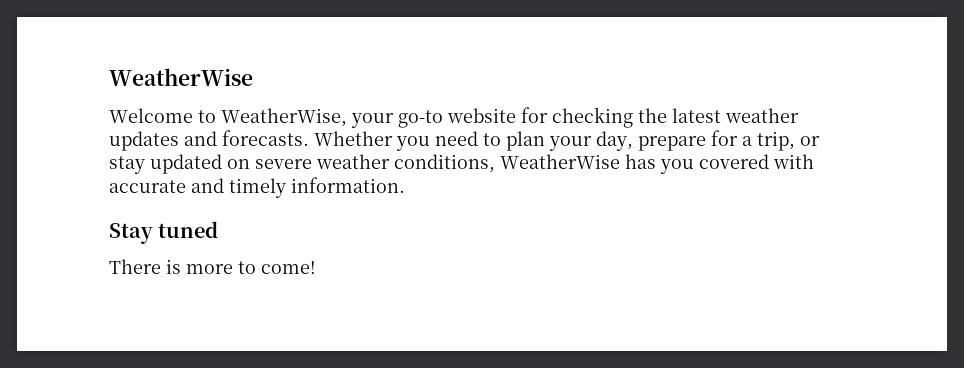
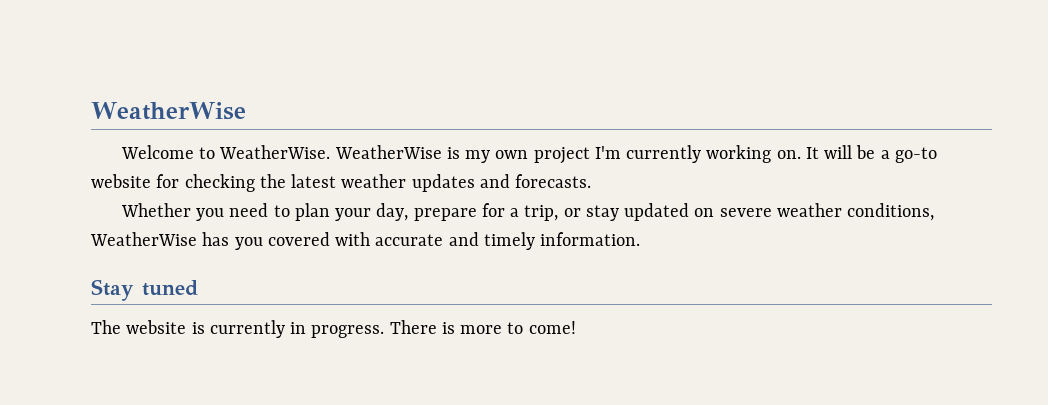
[221,108,394,128] WeatherWise, your -> [219,145,890,164] WeatherWise. WeatherWise is my own project I'm currently working on. It will be a
(309, 138) none -> (592, 181) //
(219, 229) none -> [91,320,385,338] The website is currently in progress.

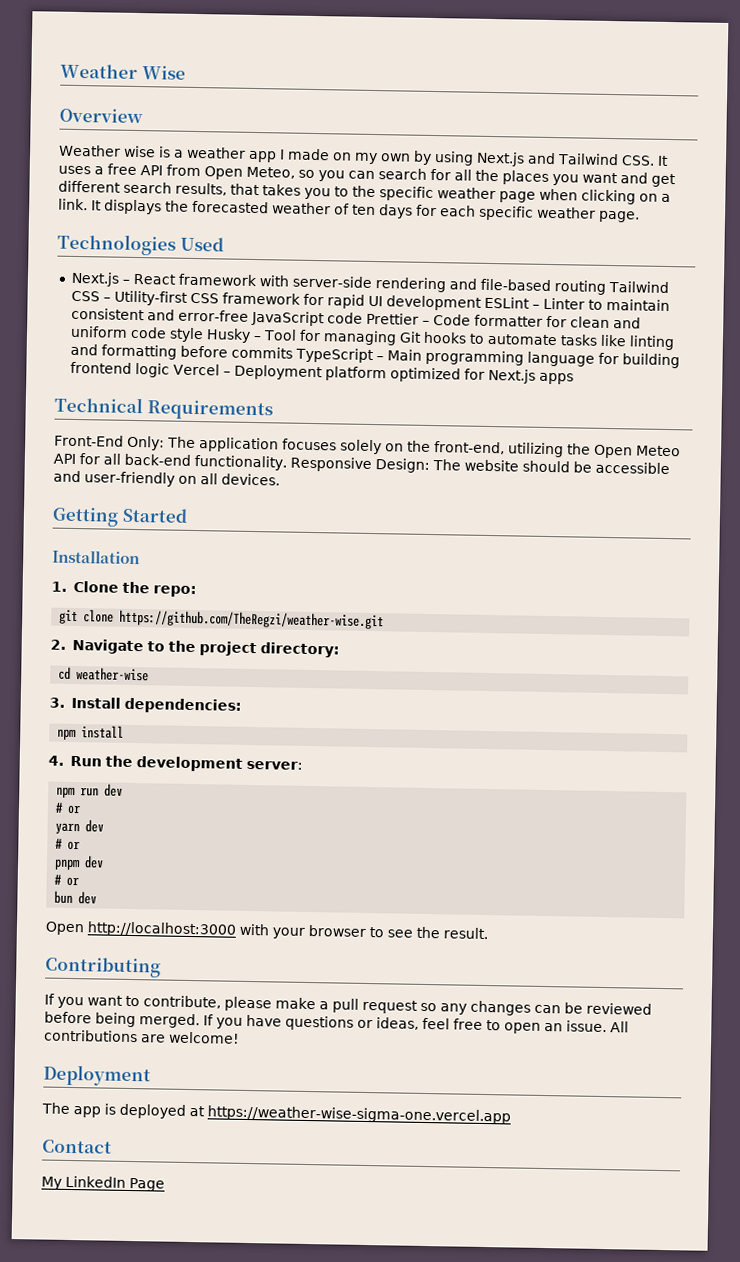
[91,102,246,120] [120,145,937,164] [91,174,592,192] [120,203,935,221] [90,232,641,250] [91,279,198,301] [91,320,576,338] WeatherWise // Welcome to WeatherWise. WeatherWise is my own project I'm currently working on. It will be a go-to website for checking the latest weather updates and forecasts. // Whether you need to plan your day, prepare for a trip, or stay updated on severe weather conditions, WeatherWise has you covered with accurate and timely information. // Stay tuned // The website is currently in progress. There is more to come! -> [60,63,186,80] [59,107,143,124] [59,144,669,167] [58,163,676,188] [58,180,671,205] [58,198,640,223] [57,233,224,256] [70,271,669,295] [70,290,670,312] [70,307,641,329] [69,325,675,351] [69,343,680,369] [69,361,574,385] [54,396,273,421] [54,434,681,459] [53,453,670,475] [53,470,280,487] [52,506,188,527] [52,549,140,565] [51,580,197,598] [59,609,385,630] [50,638,340,658] [58,666,150,682] [49,696,242,714] [57,725,125,741] [48,755,303,772] [56,783,124,799] [55,802,82,815] [55,819,105,835] [55,838,81,851] [54,855,105,871] [54,874,80,887] [54,890,98,905] [45,921,488,940] [45,956,161,978] [44,993,652,1016] [44,1011,629,1034] [44,1029,240,1044] [43,1064,151,1087] [41,1102,511,1125] [42,1139,112,1154] [41,1175,165,1192] Weather Wise // Overview // Weather wise is a weather app I made on my own by using Next.js and Tailwind CSS. It uses a free API from Open Meteo, so you can search for all the places you want and get different search results, that takes you to the specific weather page when clicking on a link. It displays the forecasted weather of ten days for each specific weather page. // Technologies Used // Next.js – React framework with server-side rendering and file-based routing Tailwind CSS – Utility-first CSS framework for rapid UI development ESLint – Linter to maintain consistent and error-free JavaScript code Prettier – Code formatter for clean and uniform code style Husky – Tool for managing Git hooks to automate tasks like linting and formatting before commits TypeScript – Main programming language for building frontend logic Vercel – Deployment platform optimized for Next.js apps // Technical Requirements // Front-End Only: The application focuses solely on the front-end, utilizing the Open Meteo API for all back-end functionality. Responsive Design: The website should be accessible and user-friendly on all devices. // Getting Started // Installation // 1. Clone the repo: // git clone https://github.com/TheRegzi/weather-wise.git // 2. Navigate to the project directory: // cd weather-wise // 3. Install dependencies: // npm install // 4. Run the development server: // npm run dev // # or // yarn dev // # or // pnpm dev // # or // bun dev // Open http://localhost:3000 with your browser to see the result. // Contributing // If you want to contribute, please make a pull request so any changes can be reviewed before being merged. If you have questions or ideas, feel free to open an issue. All contributions are welcome! // Deployment // The app is deployed at https://weather-wise-sigma-one.vercel.app // Contact // My LinkedIn Page

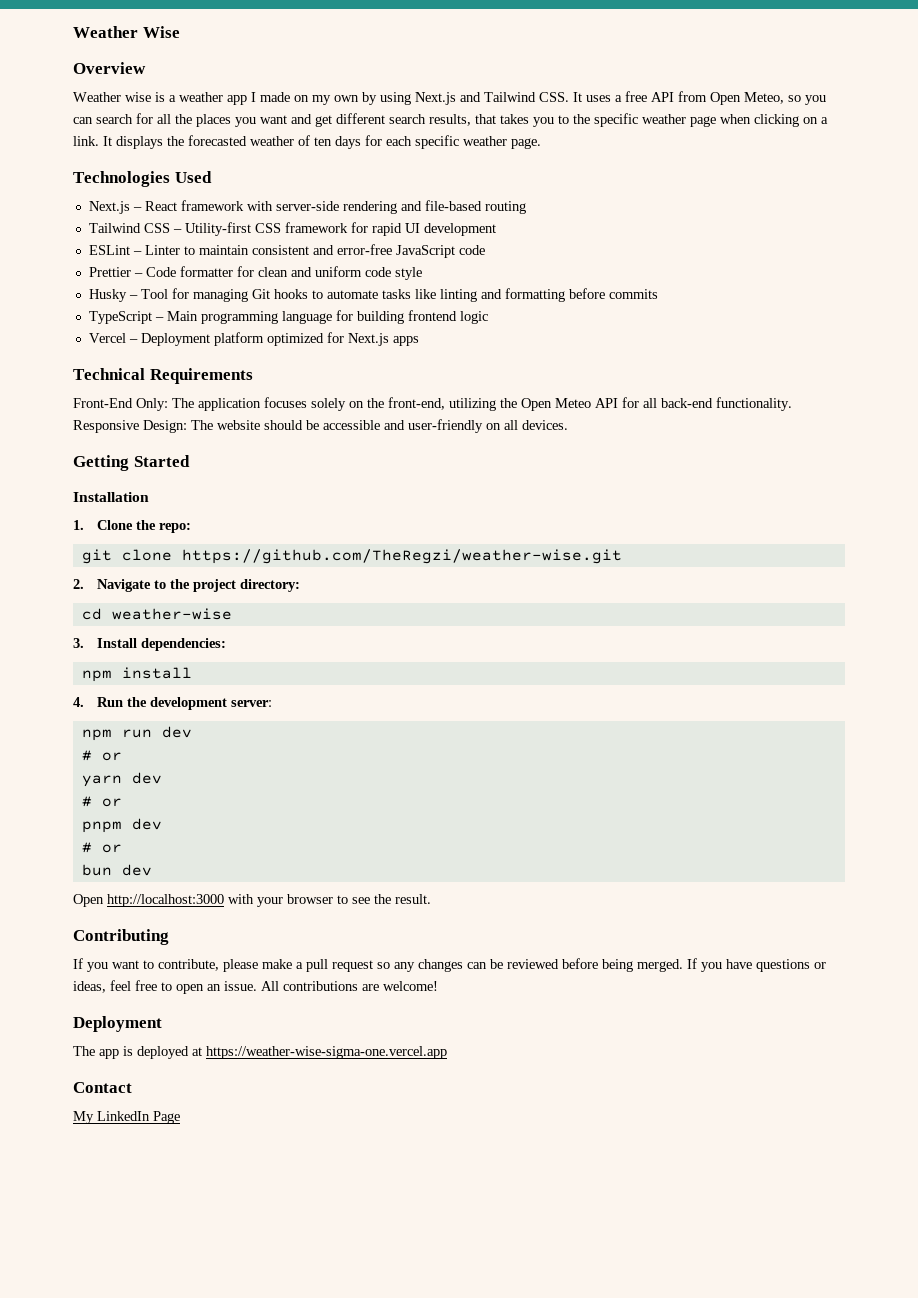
(606, 287) none -> (526, 207) //
(482, 303) none -> (496, 229) //
(363, 318) none -> (485, 250) //
(204, 335) none -> (422, 273) //
(293, 352) none -> (658, 294) //
(170, 370) none -> (488, 317) //

